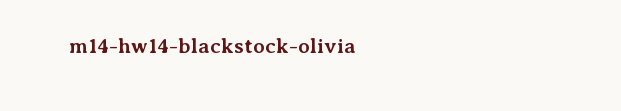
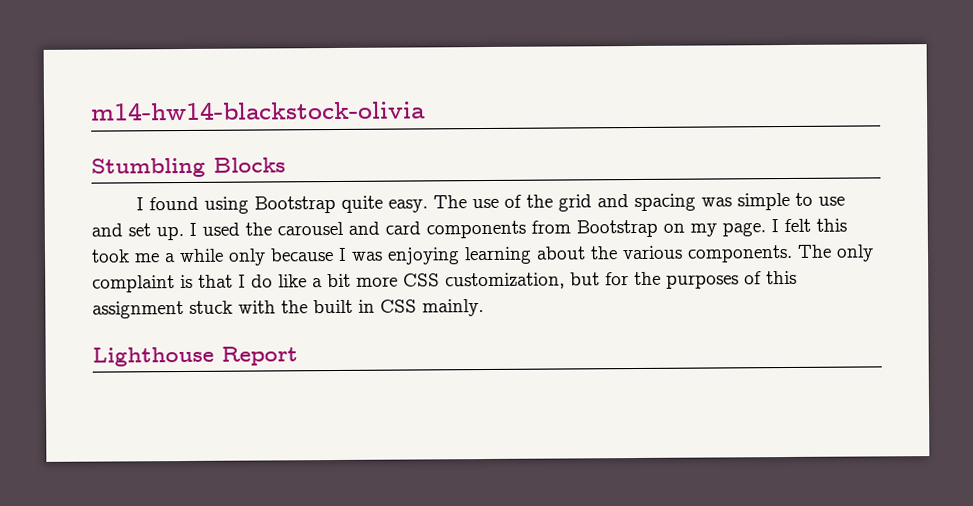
(356, 45) none -> [91,157,286,178] [135,192,845,214] [91,218,847,241] [91,244,874,266] [92,270,797,293] [92,299,484,319] [92,346,298,367] // Stumbling Blocks // I found using Bootstrap quite easy. The use of the grid and spacing was simple to use and set up. I used the carousel and card components from Bootstrap on my page. I felt this took me a while only because I was enjoying learning about the various components. The only complaint is that I do like a bit more CSS customization, but for the purposes of this assignment stuck with the built in CSS mainly. // Lighthouse Report

